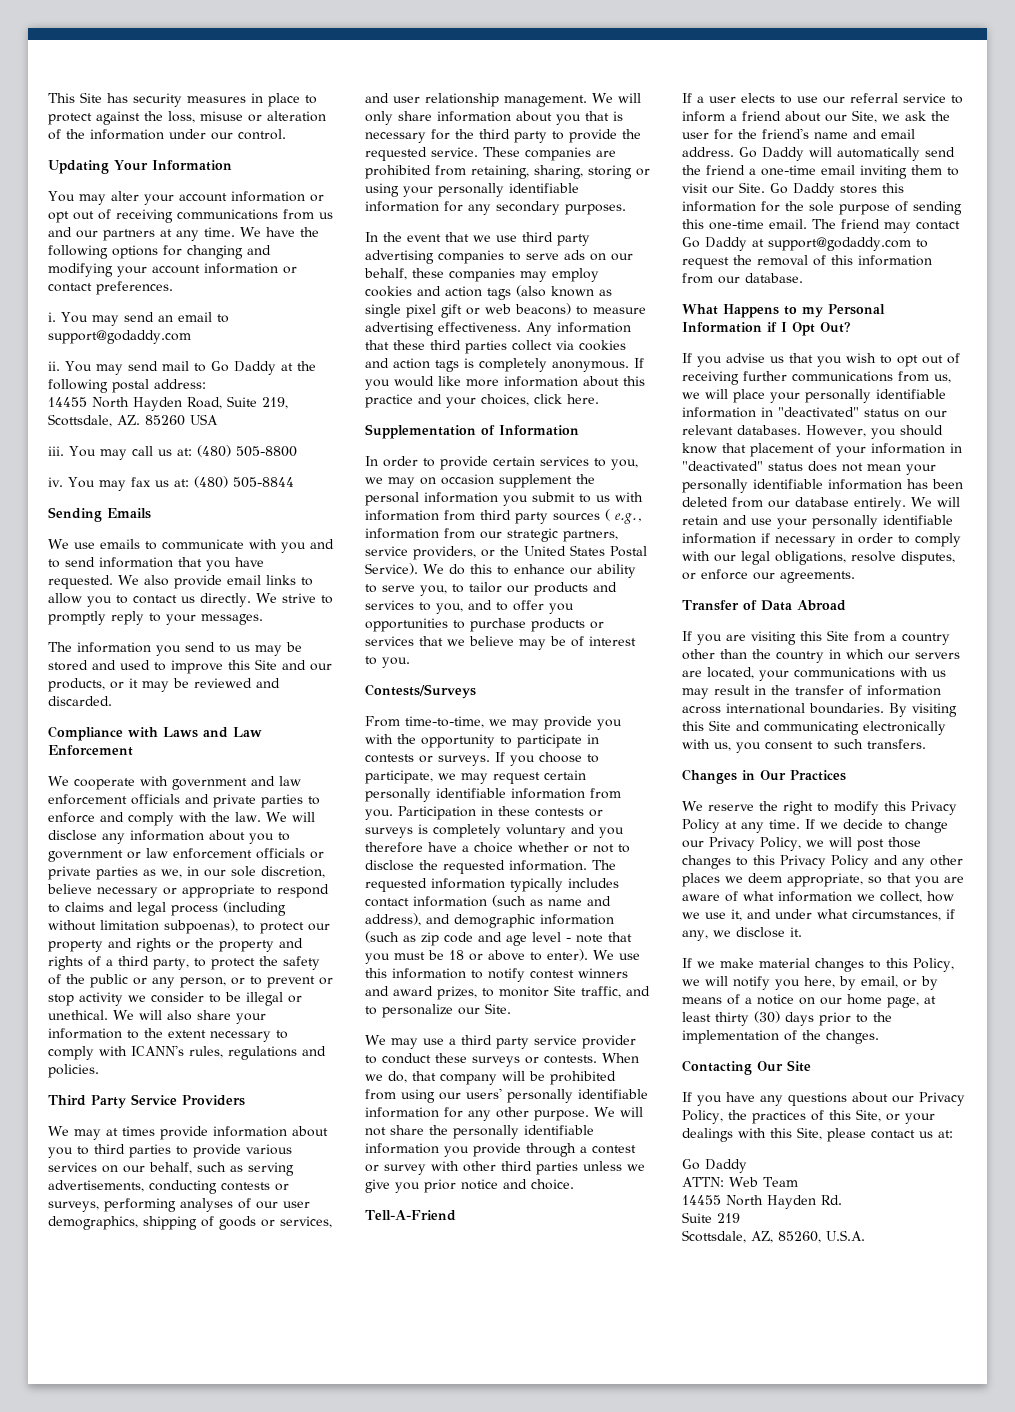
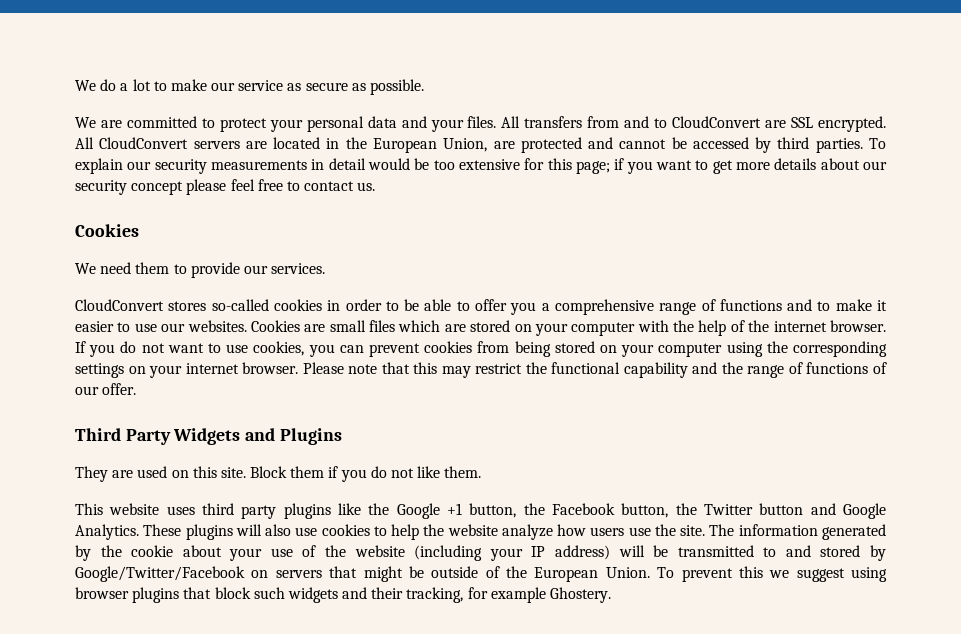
[48,92,317,107] [48,111,326,125] [48,129,286,140] [48,160,232,174] [48,191,324,205] [48,209,333,223] [48,227,319,241] [48,245,271,259] [48,263,297,277] [48,281,173,295] [48,312,229,326] [48,330,191,344] [48,361,316,375] [48,379,206,393] [48,396,288,411] [48,414,218,427] [48,445,297,460] [48,476,294,491] [48,507,151,522] [48,539,334,553] [48,557,264,571] [48,575,313,589] [48,593,333,607] [48,611,263,625] [48,642,302,656] [48,659,332,674] [48,678,280,692] [48,696,112,706] [48,726,262,741] [48,745,133,756] [48,776,301,790] [48,794,320,808] [48,812,315,826] [48,830,290,844] [48,848,324,862] [48,866,325,880] [47,884,329,898] [48,901,286,916] [48,919,330,934] [48,938,303,952] [48,956,320,970] [48,974,333,988] [48,992,302,1006] [48,1010,266,1024] [48,1028,288,1042] [48,1045,326,1060] [48,1064,99,1078] [48,1094,245,1109] [48,1126,328,1140] [48,1144,292,1158] [48,1162,294,1176] [48,1180,289,1194] [48,1198,310,1212] [48,1216,332,1230] [365,93,641,107] [365,111,623,125] [365,129,641,143] [365,147,616,161] [365,165,650,179] [365,183,579,197] [365,201,626,215] [365,232,590,246] [365,250,633,264] [364,268,599,282] [365,285,612,300] [365,303,646,318] [365,322,631,336] [365,340,626,354] [365,358,644,372] [365,376,645,390] [365,394,599,408] [365,424,579,439] [365,456,638,470] [365,474,595,488] [365,492,643,506] [365,509,642,524] [365,528,618,542] [365,545,647,560] [365,563,636,578] [365,582,617,596] [365,600,574,614] [365,618,604,632] [365,636,636,650] [365,656,410,668] [365,684,476,699] [365,716,622,730] [365,734,599,748] [365,752,599,766] [365,770,586,784] [365,788,621,802] [365,806,603,820] [365,824,624,838] [365,842,630,853] [365,860,616,874] [365,878,619,892] [365,895,611,907] [365,913,614,928] [365,931,632,946] [365,949,640,964] [365,968,628,982] [365,985,650,1000] [365,1003,511,1018] [365,1035,636,1049] [365,1053,639,1067] [365,1071,616,1085] [365,1088,648,1103] [365,1107,643,1121] [365,1125,594,1139] [365,1143,636,1157] [365,1161,645,1175] [365,1179,574,1193] [365,1210,456,1221] [682,93,963,104] [682,110,950,123] [682,128,915,140] [682,147,955,161] [682,165,959,179] [682,182,904,197] [682,201,962,215] [682,219,960,233] [682,237,928,251] [682,255,932,269] [682,273,803,284] [682,304,885,318] [682,322,851,336] [682,353,960,367] [682,371,951,385] [682,389,946,403] [682,407,947,418] [682,425,943,439] [682,443,962,457] [682,461,936,475] [682,479,963,493] [682,497,960,511] [682,515,953,529] [682,533,961,547] [682,551,955,565] [682,569,855,583] [682,600,846,611] [682,630,950,645] [682,649,960,663] [682,667,946,681] [682,685,941,699] [682,703,957,717] [682,720,946,735] [682,739,926,753] [682,769,846,784] [682,801,957,815] [682,819,948,833] [682,837,921,851] [682,855,963,869] [682,873,964,887] [682,891,954,903] [682,909,955,921] [682,927,802,941] [682,958,954,972] [682,976,938,990] [682,994,936,1008] [682,1011,892,1026] [682,1030,879,1044] [682,1060,811,1075] [682,1092,965,1106] [682,1109,935,1124] [682,1127,953,1142] [682,1159,747,1173] [682,1177,798,1187] [682,1195,842,1209] [682,1212,740,1223] [682,1230,865,1243] This Site has security measures in place to protect against the loss, misuse or alteration of the information under our control. // Updating Your Information // You may alter your account information or opt out of receiving communications from us and our partners at any time. We have the following options for changing and modifying your account information or contact preferences. // i. You may send an email to support@godaddy.com // ii. You may send mail to Go Daddy at the following postal address: // 14455 North Hayden Road, Suite 219, Scottsdale, AZ. 85260 USA // iii. You may call us at: (480) 505-8800 // iv. You may fax us at: (480) 505-8844 // Sending Emails // We use emails to communicate with you and to send information that you have requested. We also provide email links to allow you to contact us directly. We strive to promptly reply to your messages. // The information you send to us may be stored and used to improve this Site and our products, or it may be reviewed and discarded. // Compliance with Laws and Law Enforcement // We cooperate with government and law enforcement officials and private parties to enforce and comply with the law. We will disclose any information about you to government or law enforcement officials or private parties as we, in our sole discretion, believe necessary or appropriate to respond to claims and legal process (including without limitation subpoenas), to protect our property and rights or the property and rights of a third party, to protect the safety of the public or any person, or to prevent or stop activity we consider to be illegal or unethical. We will also share your information to the extent necessary to comply with ICANN's rules, regulations and policies. // Third Party Service Providers // We may at times provide information about you to third parties to provide various services on our behalf, such as serving advertisements, conducting contests or surveys, performing analyses of our user demographics, shipping of goods or services, and user relationship management. We will only share information about you that is necessary for the third party to provide the requested service. These companies are prohibited from retaining, sharing, storing or using your personally identifiable information for any secondary purposes. // In the event that we use third party advertising companies to serve ads on our behalf, these companies may employ cookies and action tags (also known as single pixel gift or web beacons) to measure advertising effectiveness. Any information that these third parties collect via cookies and action tags is completely anonymous. If you would like more information about this practice and your choices, click here. // Supplementation of Information // In order to provide certain services to you, we may on occasion supplement the personal information you submit to us with information from third party sources ( e.g., information from our strategic partners, service providers, or the United States Postal Service). We do this to enhance our ability to serve you, to tailor our products and services to you, and to offer you opportunities to purchase products or services that we believe may be of interest to you. // Contests/Surveys // From time-to-time, we may provide you with the opportunity to participate in contests or surveys. If you choose to participate, we may request certain personally identifiable information from you. Participation in these contests or surveys is completely voluntary and you therefore have a choice whether or not to disclose the requested information. The requested information typically includes contact information (such as name and address), and demographic information (such as zip code and age level - note that you must be 18 or above to enter). We use this information to notify contest winners and award prizes, to monitor Site traffic, and to personalize our Site. // We may use a third party service provider to conduct these surveys or contests. When we do, that company will be prohibited from using our users' personally identifiable information for any other purpose. We will not share the personally identifiable information you provide through a contest or survey with other third parties unless we give you prior notice and choice. // Tell-A-Friend // If a user elects to use our referral service to inform a friend about our Site, we ask the user for the friend's name and email address. Go Daddy will automatically send the friend a one-time email inviting them to visit our Site. Go Daddy stores this information for the sole purpose of sending this one-time email. The friend may contact Go Daddy at support@godaddy.com to request the removal of this information from our database. // What Happens to my Personal Information if I Opt Out? // If you advise us that you wish to opt out of receiving further communications from us, we will place your personally identifiable information in "deactivated" status on our relevant databases. However, you should know that placement of your information in "deactivated" status does not mean your personally identifiable information has been deleted from our database entirely. We will retain and use your personally identifiable information if necessary in order to comply with our legal obligations, resolve disputes, or enforce our agreements. // Transfer of Data Abroad // If you are visiting this Site from a country other than the country in which our servers are located, your communications with us may result in the transfer of information across international boundaries. By visiting this Site and communicating electronically with us, you consent to such transfers. // Changes in Our Practices // We reserve the right to modify this Privacy Policy at any time. If we decide to change our Privacy Policy, we will post those changes to this Privacy Policy and any other places we deem appropriate, so that you are aware of what information we collect, how we use it, and under what circumstances, if any, we disclose it. // If we make material changes to this Policy, we will notify you here, by email, or by means of a notice on our home page, at least thirty (30) days prior to the implementation of the changes. // Contacting Our Site // If you have any questions about our Privacy Policy, the practices of this Site, or your dealings with this Site, please contact us at: // Go Daddy // ATTN: Web Team // 14455 North Hayden Rd. // Suite 219 // Scottsdale, AZ, 85260, U.S.A. -> [75,79,425,95] [75,116,886,132] [75,137,887,153] [75,158,888,174] [75,179,376,195] [75,224,139,237] [75,262,326,278] [75,299,887,315] [75,320,887,336] [75,341,888,357] [75,362,887,378] [75,383,137,395] [75,428,342,445] [75,466,482,482] [75,503,887,519] [75,524,887,540] [75,545,886,561] [75,566,887,582] [75,587,612,603] We do a lot to make our service as secure as possible. // We are committed to protect your personal data and your files. All transfers from and to CloudConvert are SSL encrypted. All CloudConvert servers are located in the European Union, are protected and cannot be accessed by third parties. To explain our security measurements in detail would be too extensive for this page; if you want to get more details about our security concept please feel free to contact us. // Cookies // We need them to provide our services. // CloudConvert stores so-called cookies in order to be able to offer you a comprehensive range of functions and to make it easier to use our websites. Cookies are small files which are stored on your computer with the help of the internet browser. If you do not want to use cookies, you can prevent cookies from being stored on your computer using the corresponding settings on your internet browser. Please note that this may restrict the functional capability and the range of functions of our offer. // Third Party Widgets and Plugins // They are used on this site. Block them if you do not like them. // This website uses third party plugins like the Google +1 button, the Facebook button, the Twitter button and Google Analytics. These plugins will also use cookies to help the website analyze how users use the site. The information generated by the cookie about your use of the website (including your IP address) will be transmitted to and stored by Google/Twitter/Facebook on servers that might be outside of the European Union. To prevent this we suggest using browser plugins that block such widgets and their tracking, for example Ghostery.

